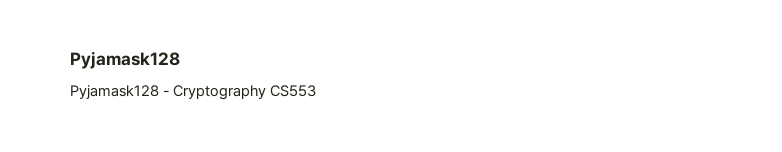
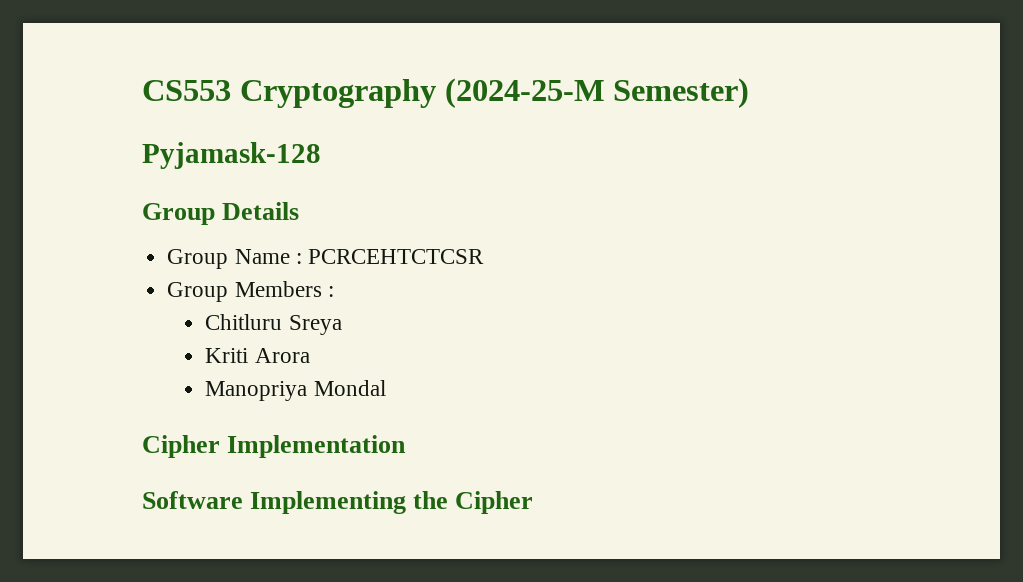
[70,51,180,69] [70,85,317,100] Pyjamask128 // Pyjamask128 - Cryptography CS553 -> [142,78,750,108] [142,142,321,169] [142,202,300,225] [167,249,484,269] [167,281,334,302] [205,314,342,335] [205,348,310,363] [205,380,386,401] [142,435,407,458] [142,491,534,514] CS553 Cryptography (2024-25-M Semester) // Pyjamask-128 // Group Details // Group Name : PCRCEHTCTCSR // Group Members : // Chitluru Sreya // Kriti Arora // Manopriya Mondal // Cipher Implementation // Software Implementing the Cipher

